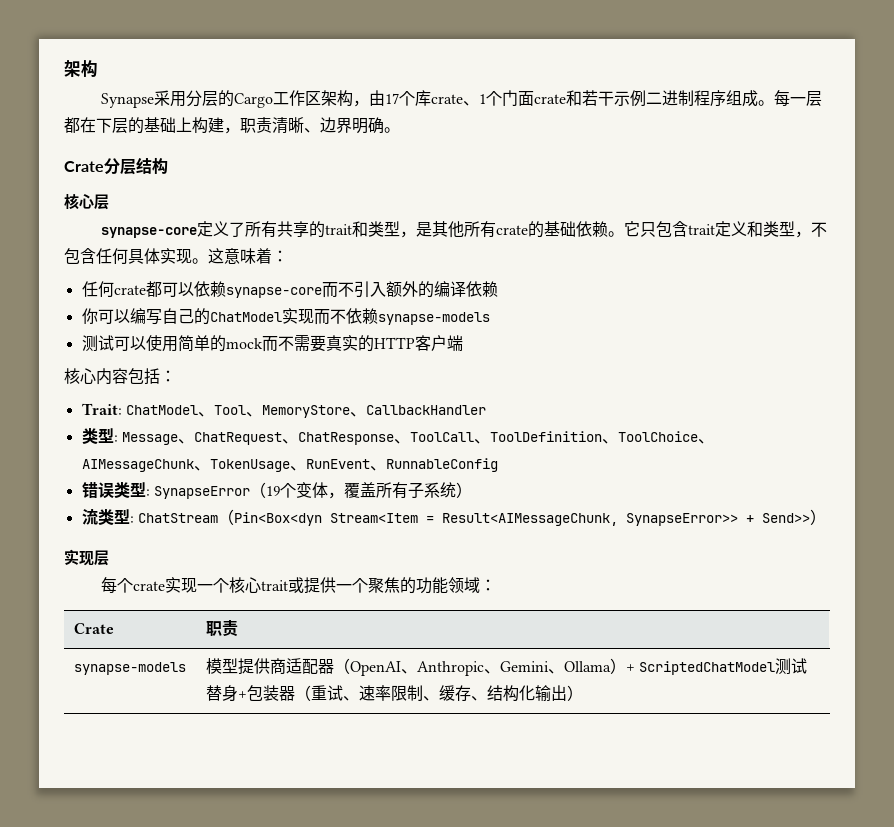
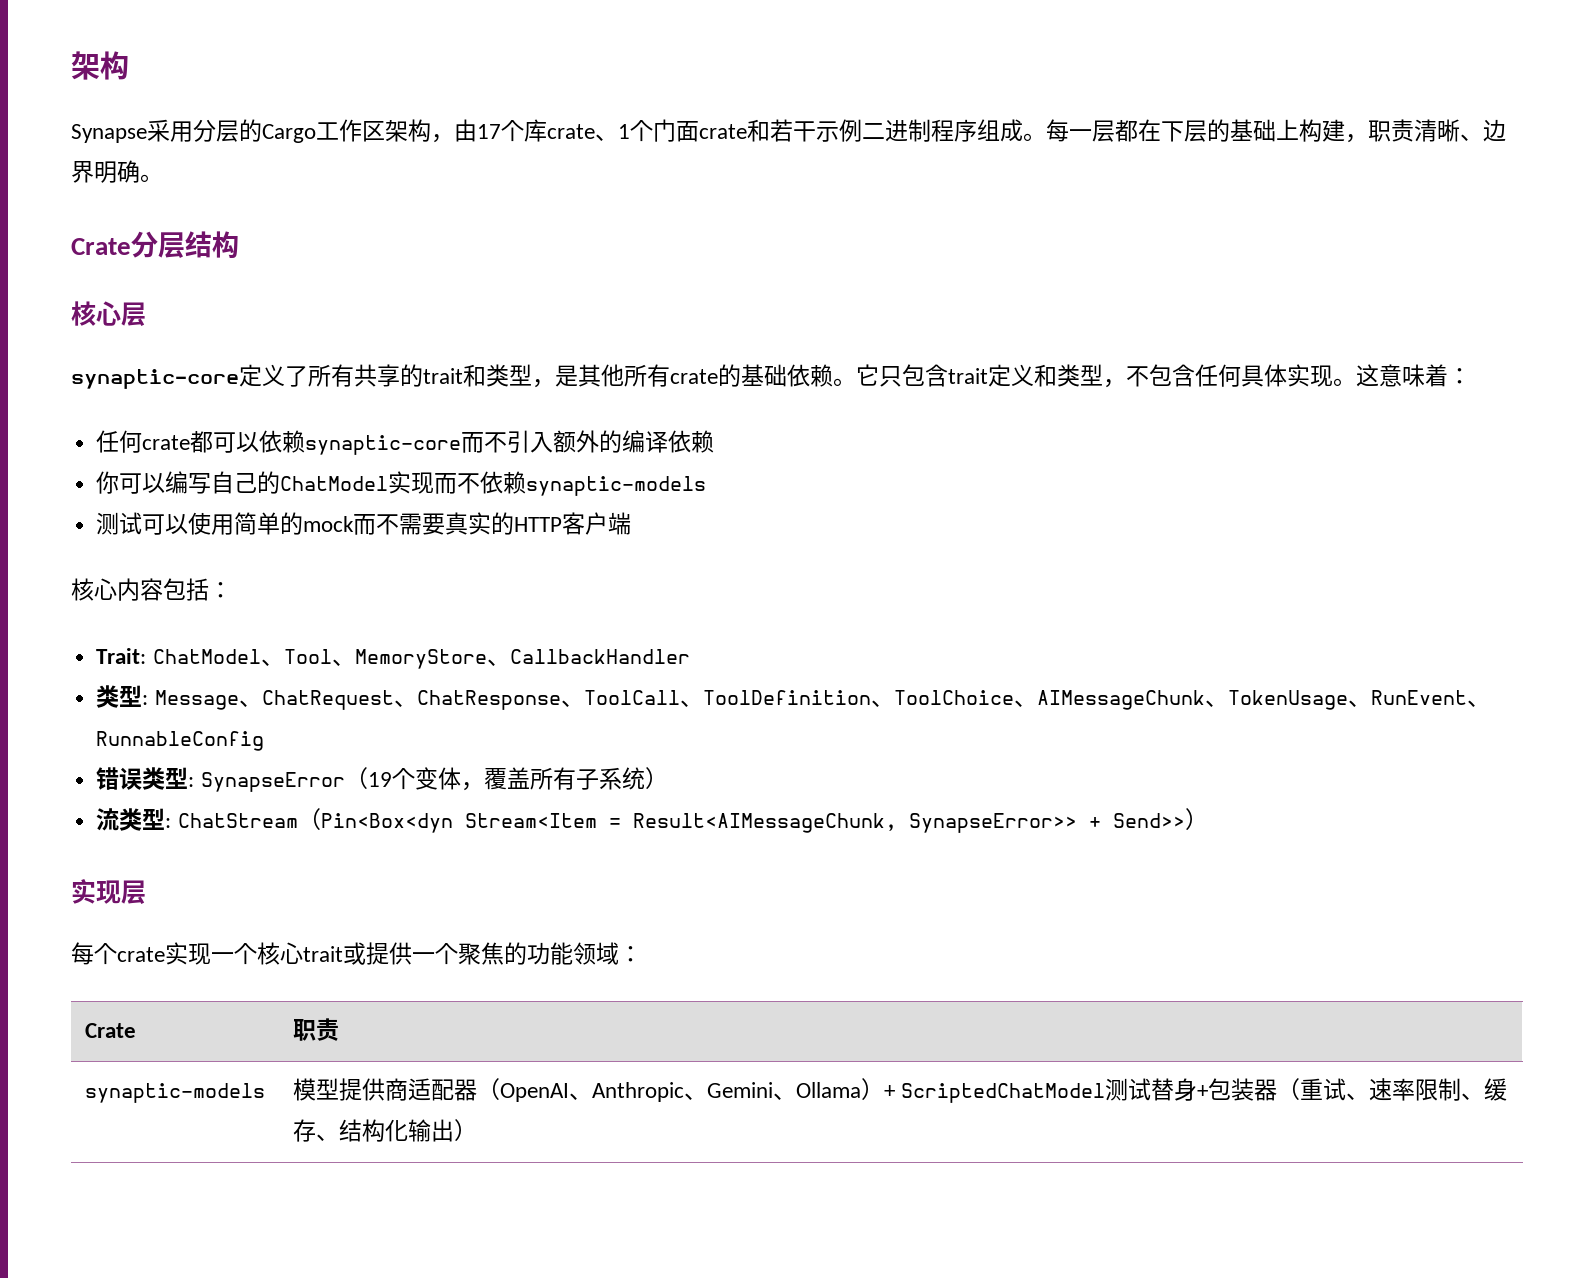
[101,227,198,238] synapse-core -> [71,369,239,389] synaptic-core
[225,287,322,298] synapse-core -> [305,435,462,455] synaptic-core
[377,312,490,325] synapse-models -> [526,476,707,496] synaptic-models
[73,662,186,675] synapse-models -> [84,1083,265,1103] synaptic-models

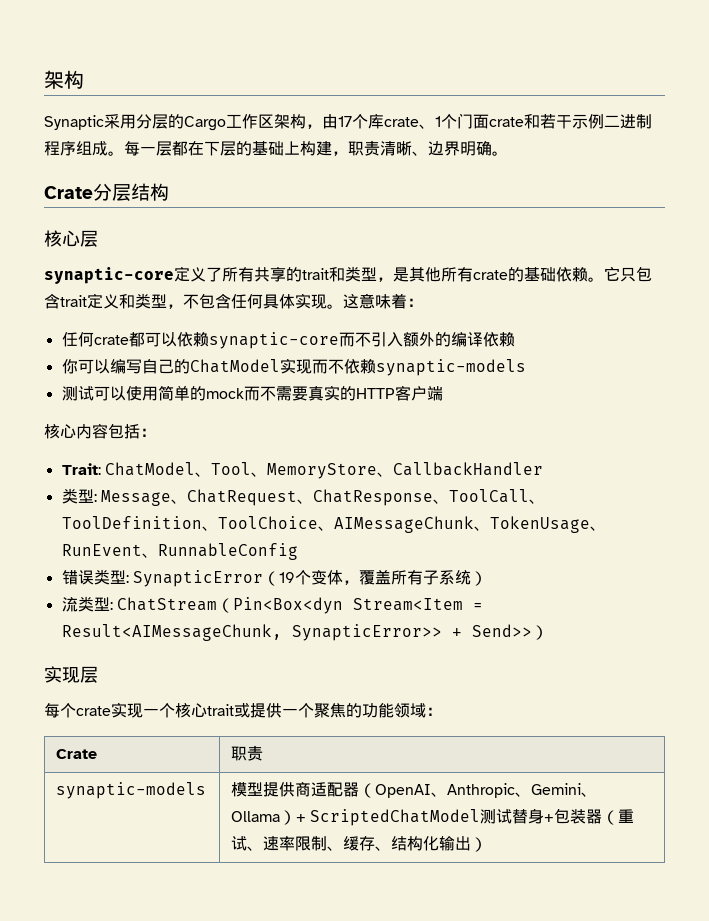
[71,124,147,143] Synapse -> [44,115,104,130] Synaptic
[200,772,345,792] SynapseError -> [132,570,263,587] SynapticError
[908,813,1077,833] SynapseError>> -> [291,624,442,641] SynapticError>>

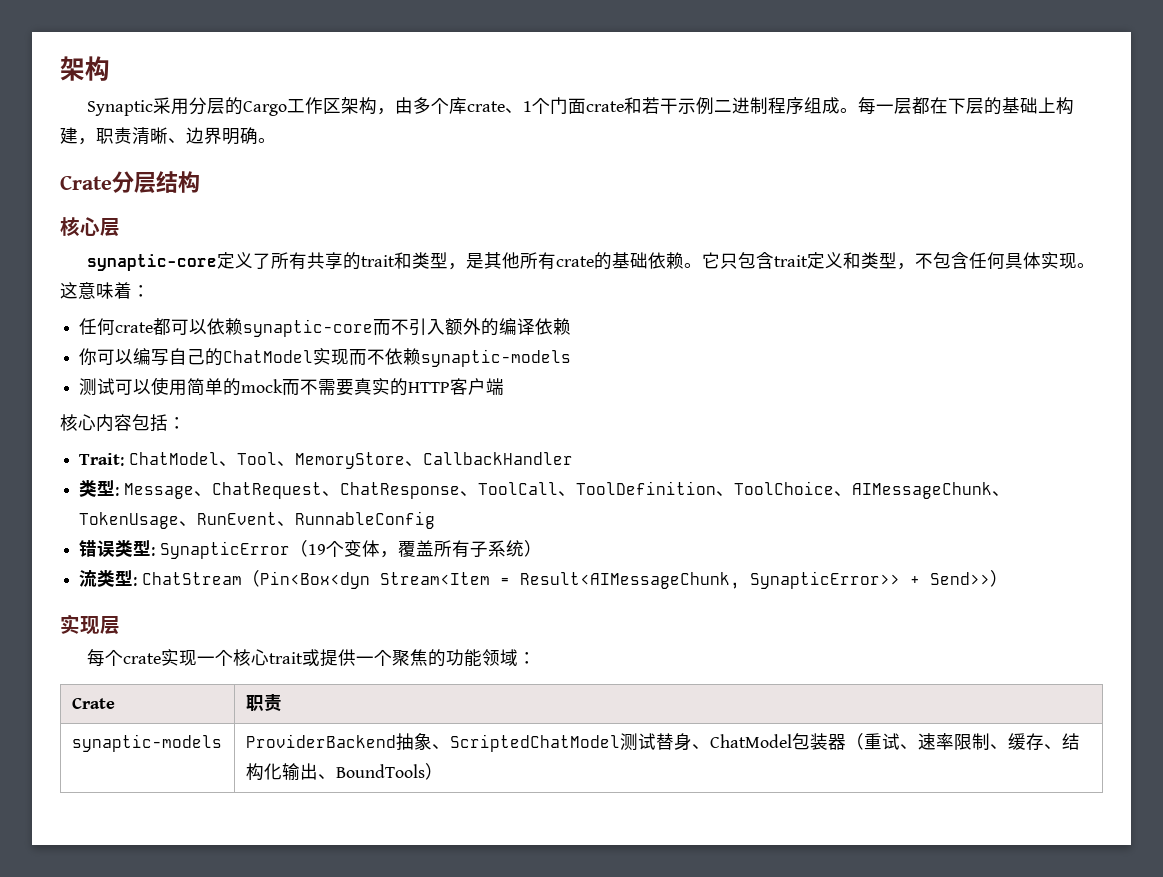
[338,116,352,127] 17 -> [413,97,432,114] 多
[231,782,598,798] [231,810,307,825] 模型提供商适配器（OpenAI、Anthropic、Gemini、Ollama）+ -> [245,733,450,750] ProviderBackend抽象、
[544,814,555,822] + -> [691,734,792,749] 、ChatModel
(472, 843) none -> [317,764,425,779] 、BoundTools

